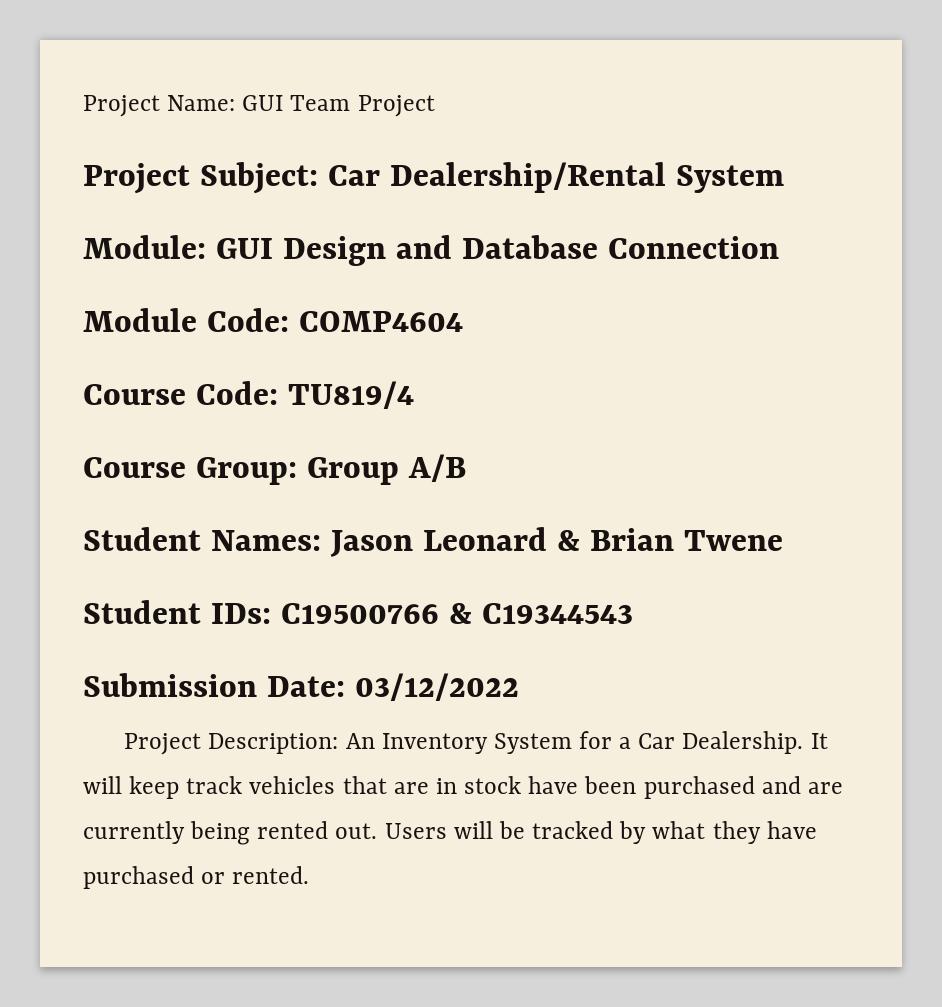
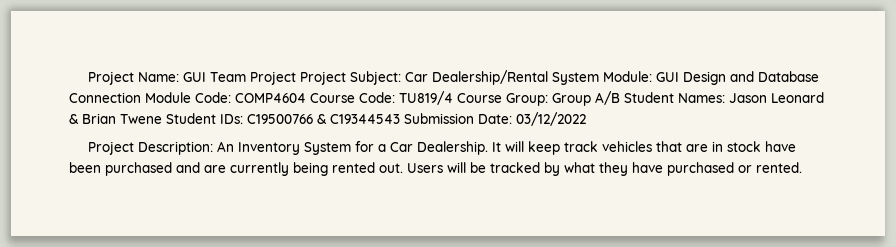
(435, 106) // -> (297, 78) none
(784, 179) // -> (600, 78) none
(779, 247) // -> (141, 97) none
(463, 321) // -> (306, 98) none
(414, 395) // -> (453, 98) none
(466, 468) // -> (620, 98) none
(783, 540) // -> (162, 119) none
(633, 613) // -> (400, 119) none

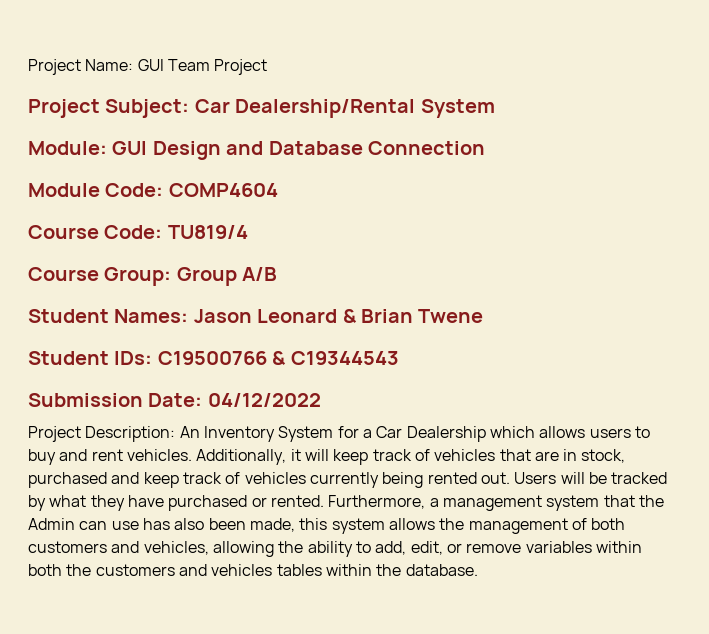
(297, 78) none -> (268, 67) //
(600, 78) none -> (495, 108) //
(141, 97) none -> (485, 148) //
(306, 98) none -> (278, 190) //
(453, 98) none -> (248, 232) //
(620, 98) none -> (278, 274) //
(162, 119) none -> (484, 316) //
(400, 119) none -> (399, 358) //
[516,112,586,126] 03/12/2022 -> [207,393,321,407] 04/12/2022
[417,141,502,155] Dealership. It -> [406,426,650,442] [28,449,301,465] Dealership which allows users to buy and rent vehicles. Additionally, it
(599, 146) none -> [414,449,430,461] of
[727,141,797,152] [69,162,226,176] stock have been purchased and are -> [581,449,626,463] [28,472,306,488] stock, purchased and keep track of vehicles
(802, 167) none -> [328,495,664,511] [28,518,626,534] [28,541,642,557] [28,564,478,576] Furthermore, a management system that the Admin can use has also been made, this system allows the management of both customers and vehicles, allowing the ability to add, edit, or remove variables within both the customers and vehicles tables within the database.

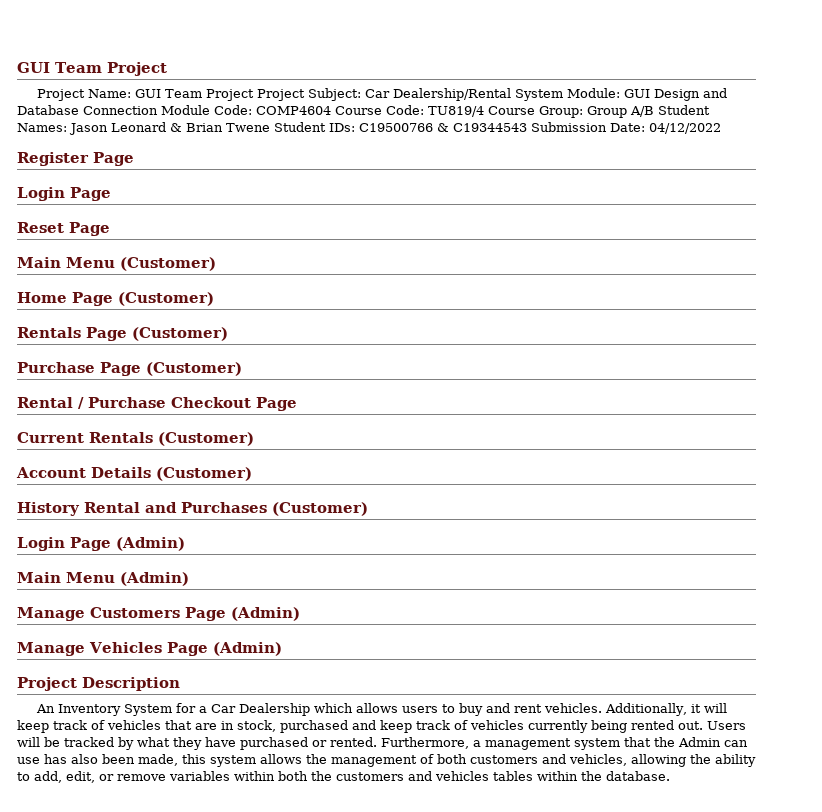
(28, 67) none -> [17,62,167,76] GUI Team Project //
(268, 67) // -> (255, 95) none
(495, 108) // -> (564, 95) none
(485, 148) // -> (158, 110) none
(278, 190) // -> (331, 110) none
(248, 232) // -> (484, 111) none
(278, 274) // -> (654, 111) none
(484, 316) // -> (270, 127) none
(399, 358) // -> (527, 127) none
[28,426,176,442] // Project Description: -> [17,152,134,166] [17,187,111,201] [17,222,110,236] [17,257,216,271] [17,292,214,306] [17,327,228,341] [17,362,242,376] [17,397,297,411] [17,432,254,446] [16,467,252,481] [17,502,368,516] [17,537,185,551] [17,572,189,586] [17,607,300,621] [17,642,282,656] [17,677,180,691] // Register Page // Login Page // Reset Page // Main Menu (Customer) // Home Page (Customer) // Rentals Page (Customer) // Purchase Page (Customer) // Rental / Purchase Checkout Page // Current Rentals (Customer) // Account Details (Customer) // History Rental and Purchases (Customer) // Login Page (Admin) // Main Menu (Admin) // Manage Customers Page (Admin) // Manage Vehicles Page (Admin) // Project Description //

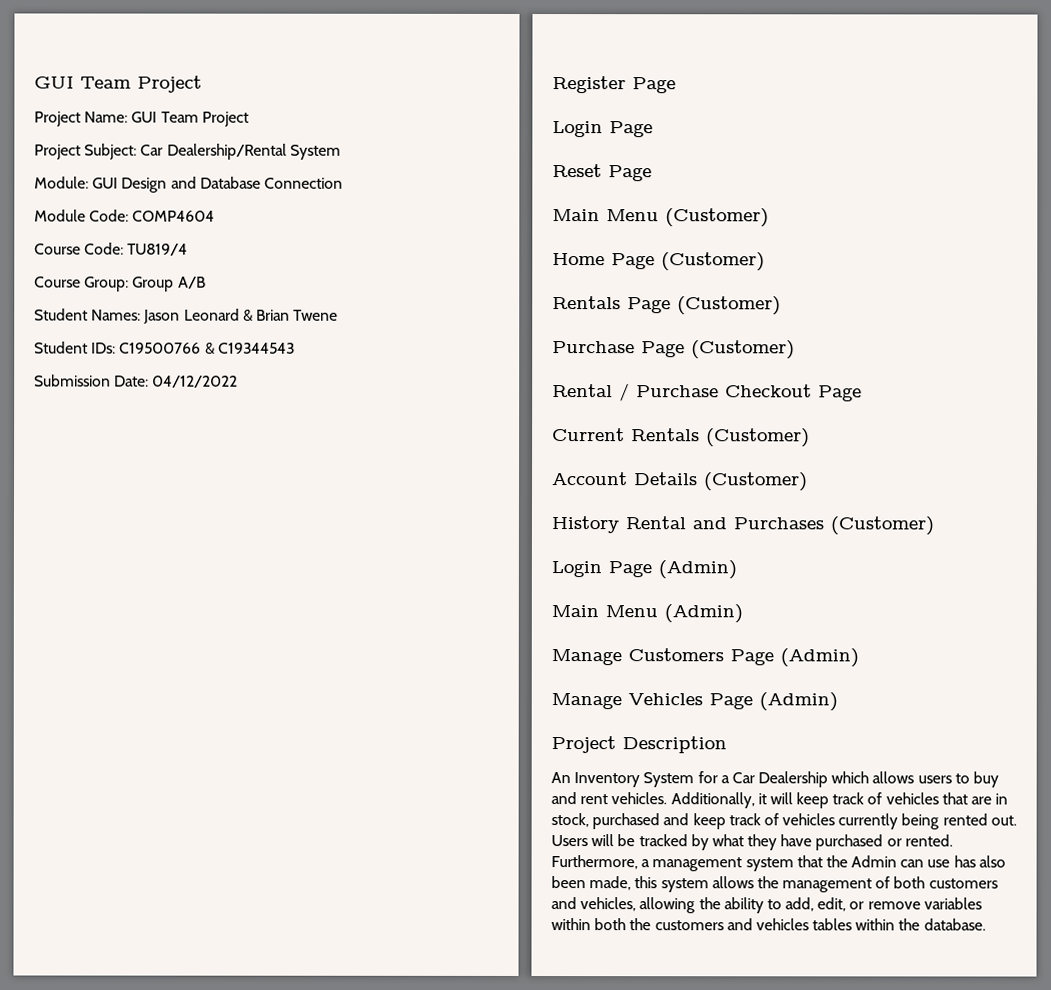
(255, 95) none -> (249, 119) //
(564, 95) none -> (341, 152) //
(158, 110) none -> (343, 183) //
(331, 110) none -> (216, 216) //
(484, 111) none -> (189, 249) //
(654, 111) none -> (206, 282) //
(270, 127) none -> (339, 315) //
(527, 127) none -> (295, 348) //

